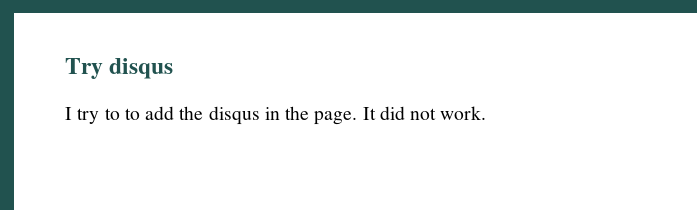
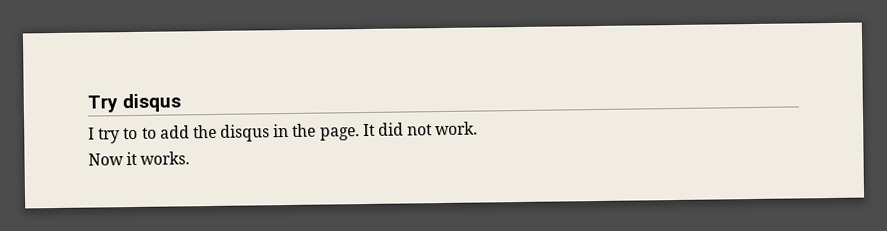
(487, 113) none -> [88,151,191,166] // Now it works.

